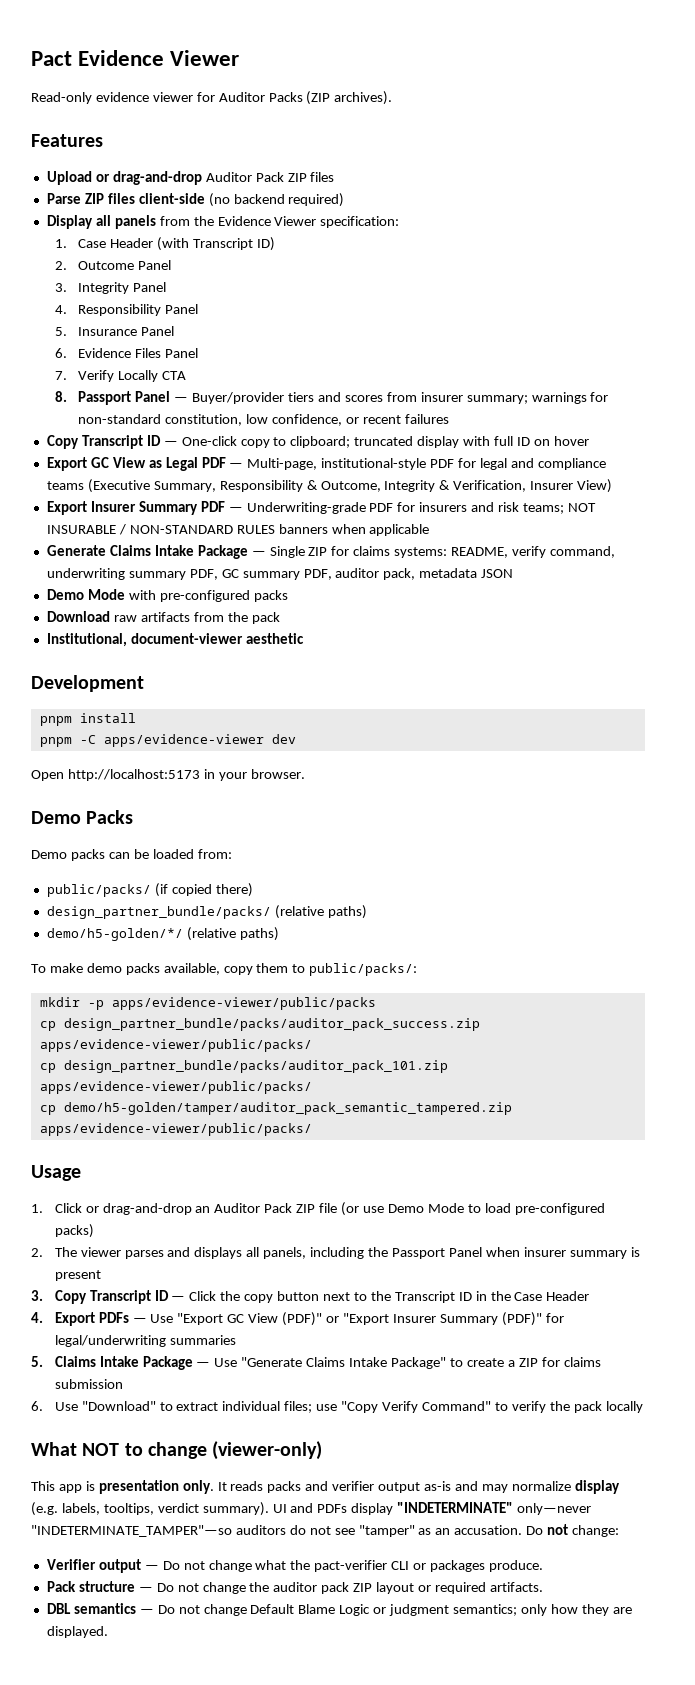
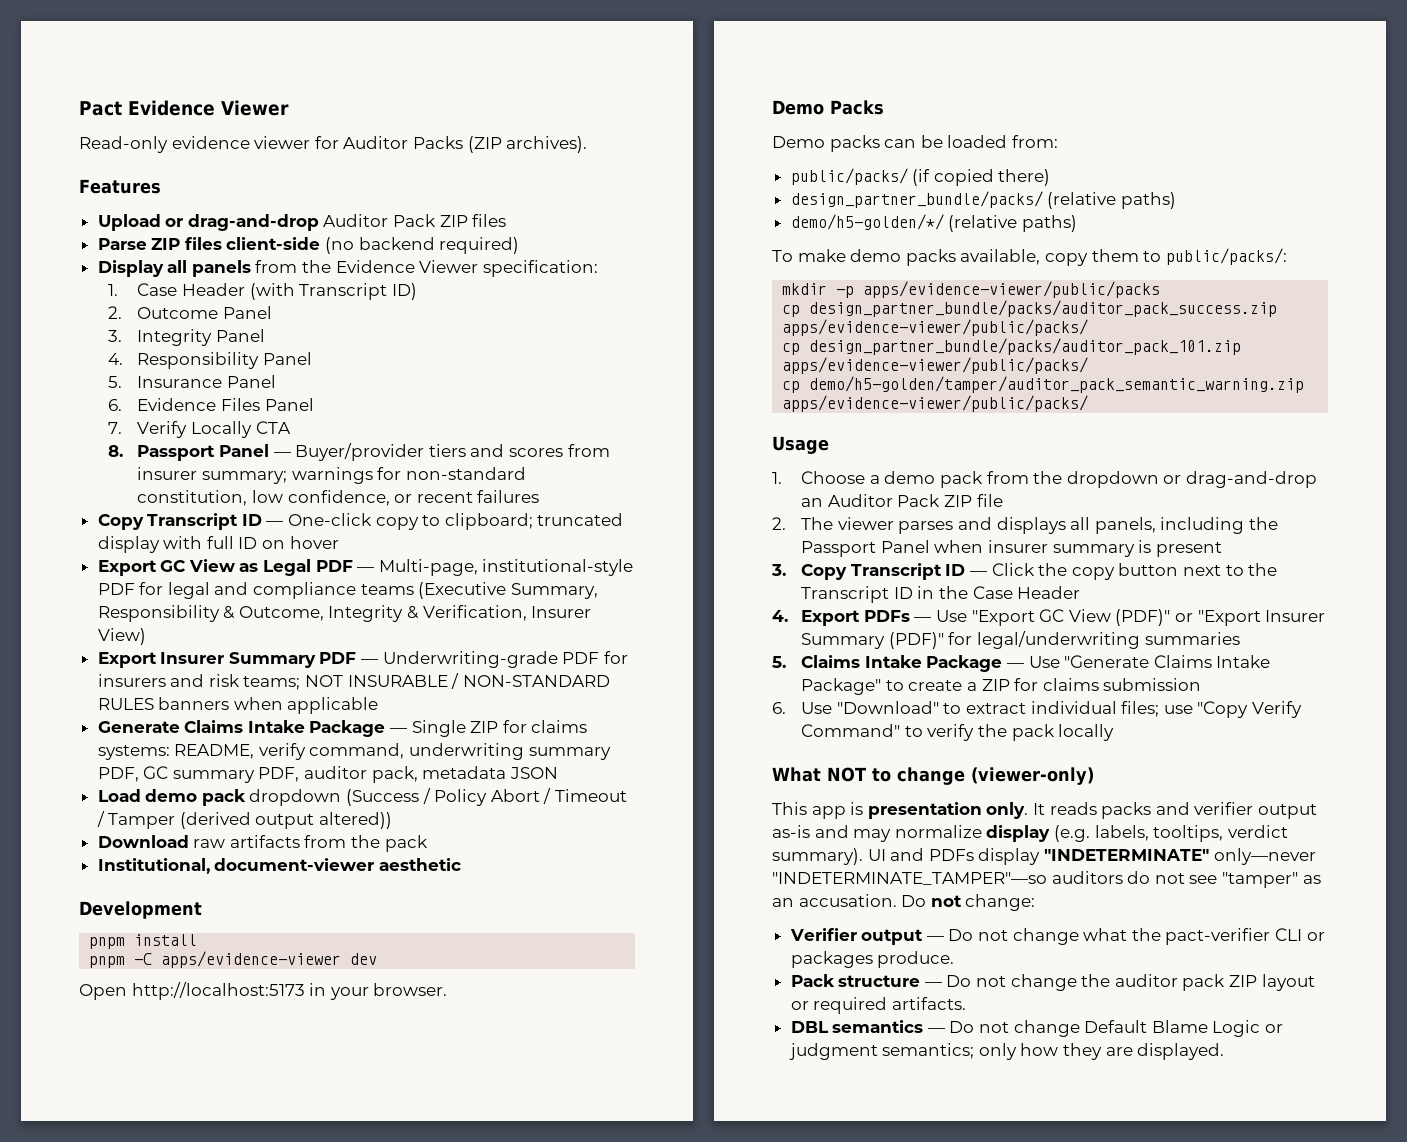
[46,589,288,602] Demo Mode with pre-configured packs -> [97,788,628,806] [96,811,393,829] Load demo pack dropdown (Success / Policy Abort / Timeout / Tamper (derived output altered))
[63,1102,512,1115] demo/h5-golden/tamper/auditor_pack_semantic_tampered.zip -> [809,376,1305,393] demo/h5-golden/tamper/auditor_pack_semantic_warning.zip
[54,1203,82,1213] Click -> [801,471,1159,488] Choose a demo pack from the dropdown
[341,1202,605,1216] [54,1224,94,1238] (or use Demo Mode to load pre-configured packs) -> (1003, 500) none

